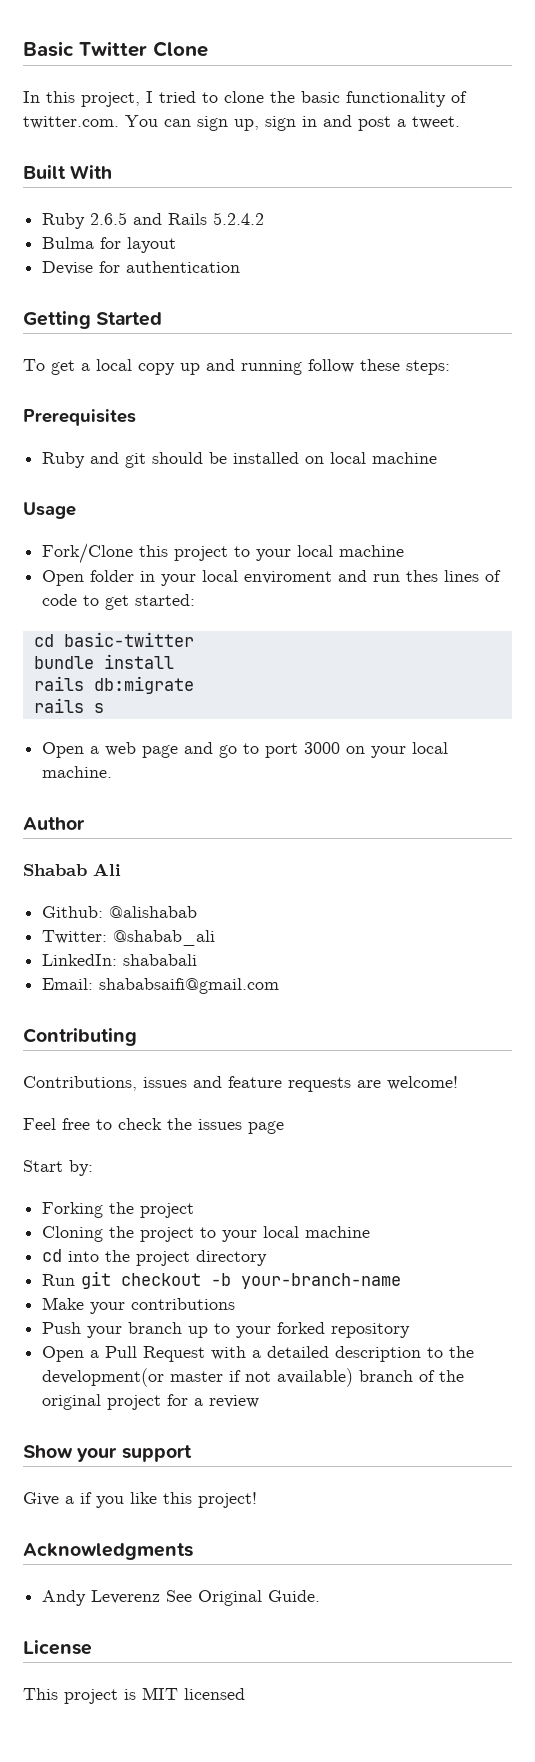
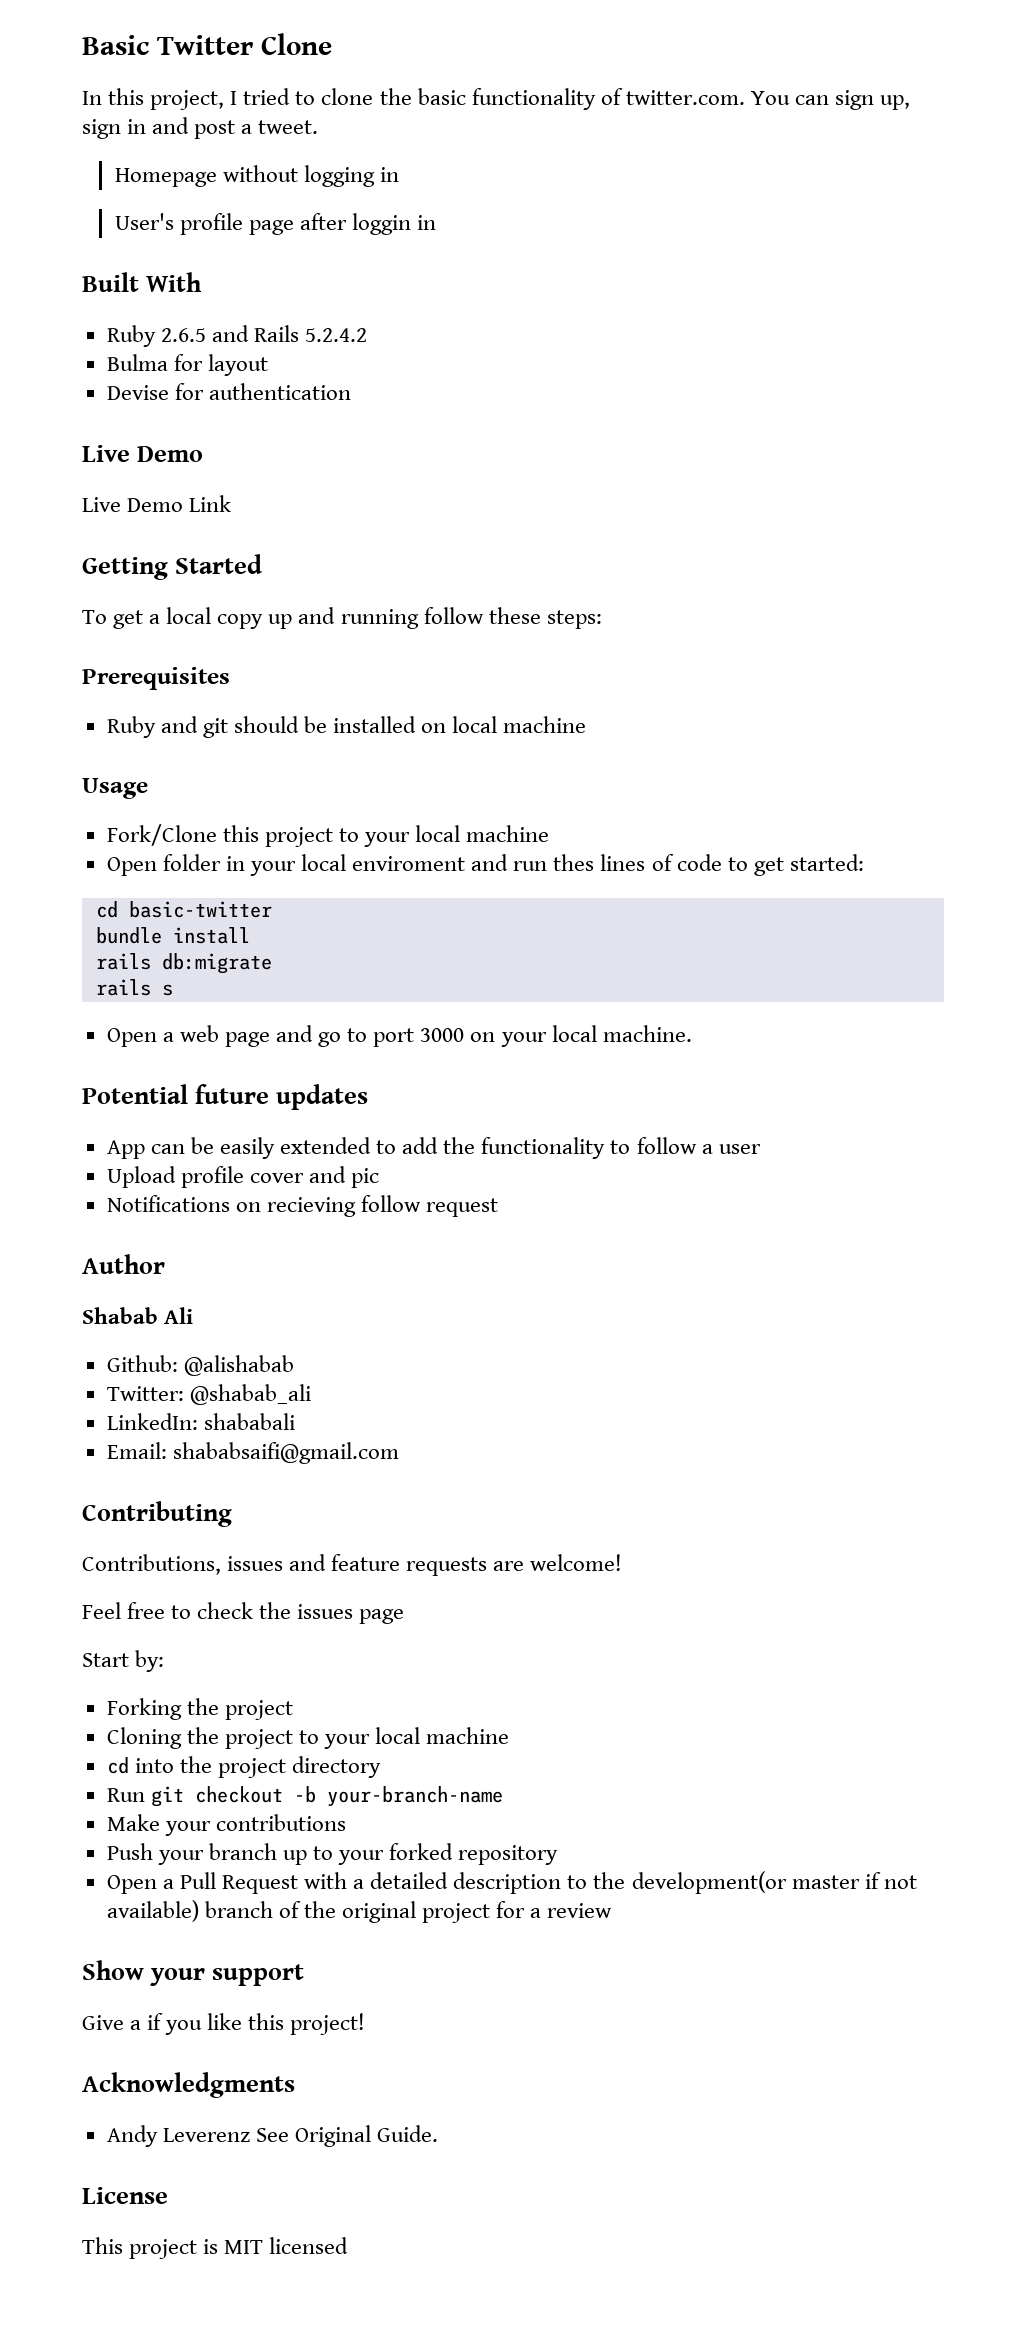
(460, 122) none -> [114,165,400,187] [114,213,437,235] // Homepage without logging in // User's profile page after loggin in
(241, 267) none -> [82,445,204,462] [82,495,232,512] // Live Demo // Live Demo Link
(113, 772) none -> [82,1084,369,1110] [106,1137,761,1159] [106,1166,380,1188] [106,1195,499,1217] // Potential future updates // App can be easily extended to add the functionality to follow a user // Upload profile cover and pic // Notifications on recieving follow request

